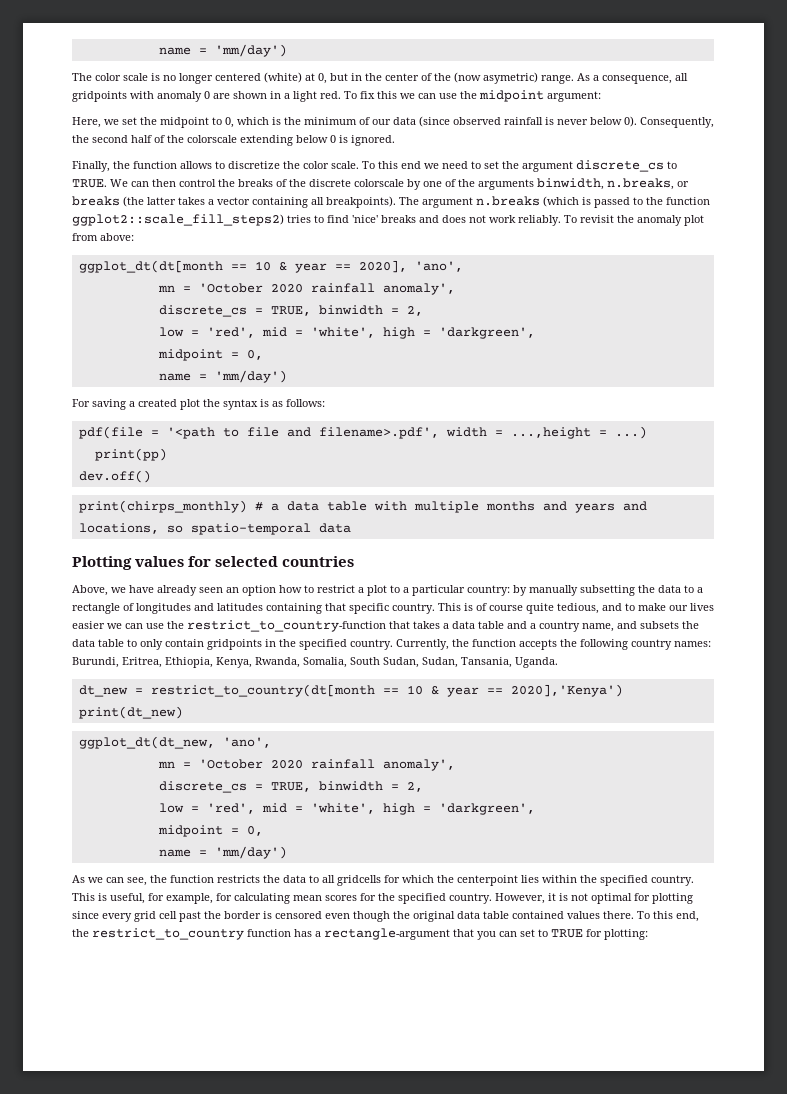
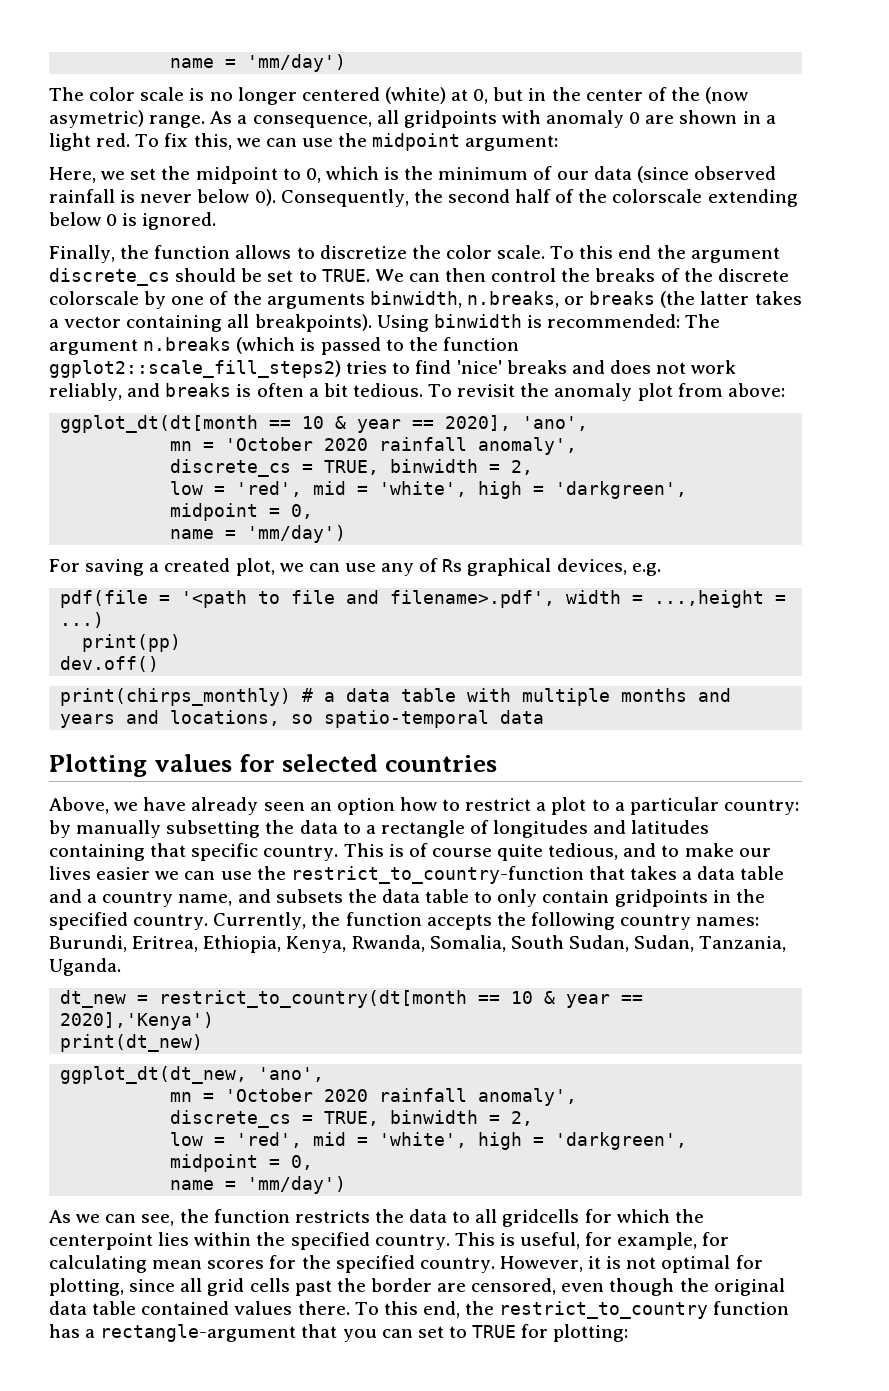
[377,91,397,99] this -> [193,133,232,150] this,
[424,160,664,172] we need to set the argument discrete_cs -> [656,245,780,263] [49,268,294,286] the argument discrete_cs should be set
(396, 202) none -> [376,314,681,332] Using binwidth is recommended:
[518,215,561,226] reliably. -> [49,383,423,401] reliably, and breaks is often a bit tedious.
[180,399,325,410] plot the syntax is as follows: -> [235,558,661,576] plot, we can use any of Rs graphical devices, e.g.
[461,657,512,668] Tansania, -> [699,936,787,952] Tanzania,
[652,893,693,904] [72,911,177,922] plotting since every grid cell -> [49,1278,290,1296] plotting, since all grid cells
[263,911,322,919] is censored -> [437,1278,557,1295] are censored,

